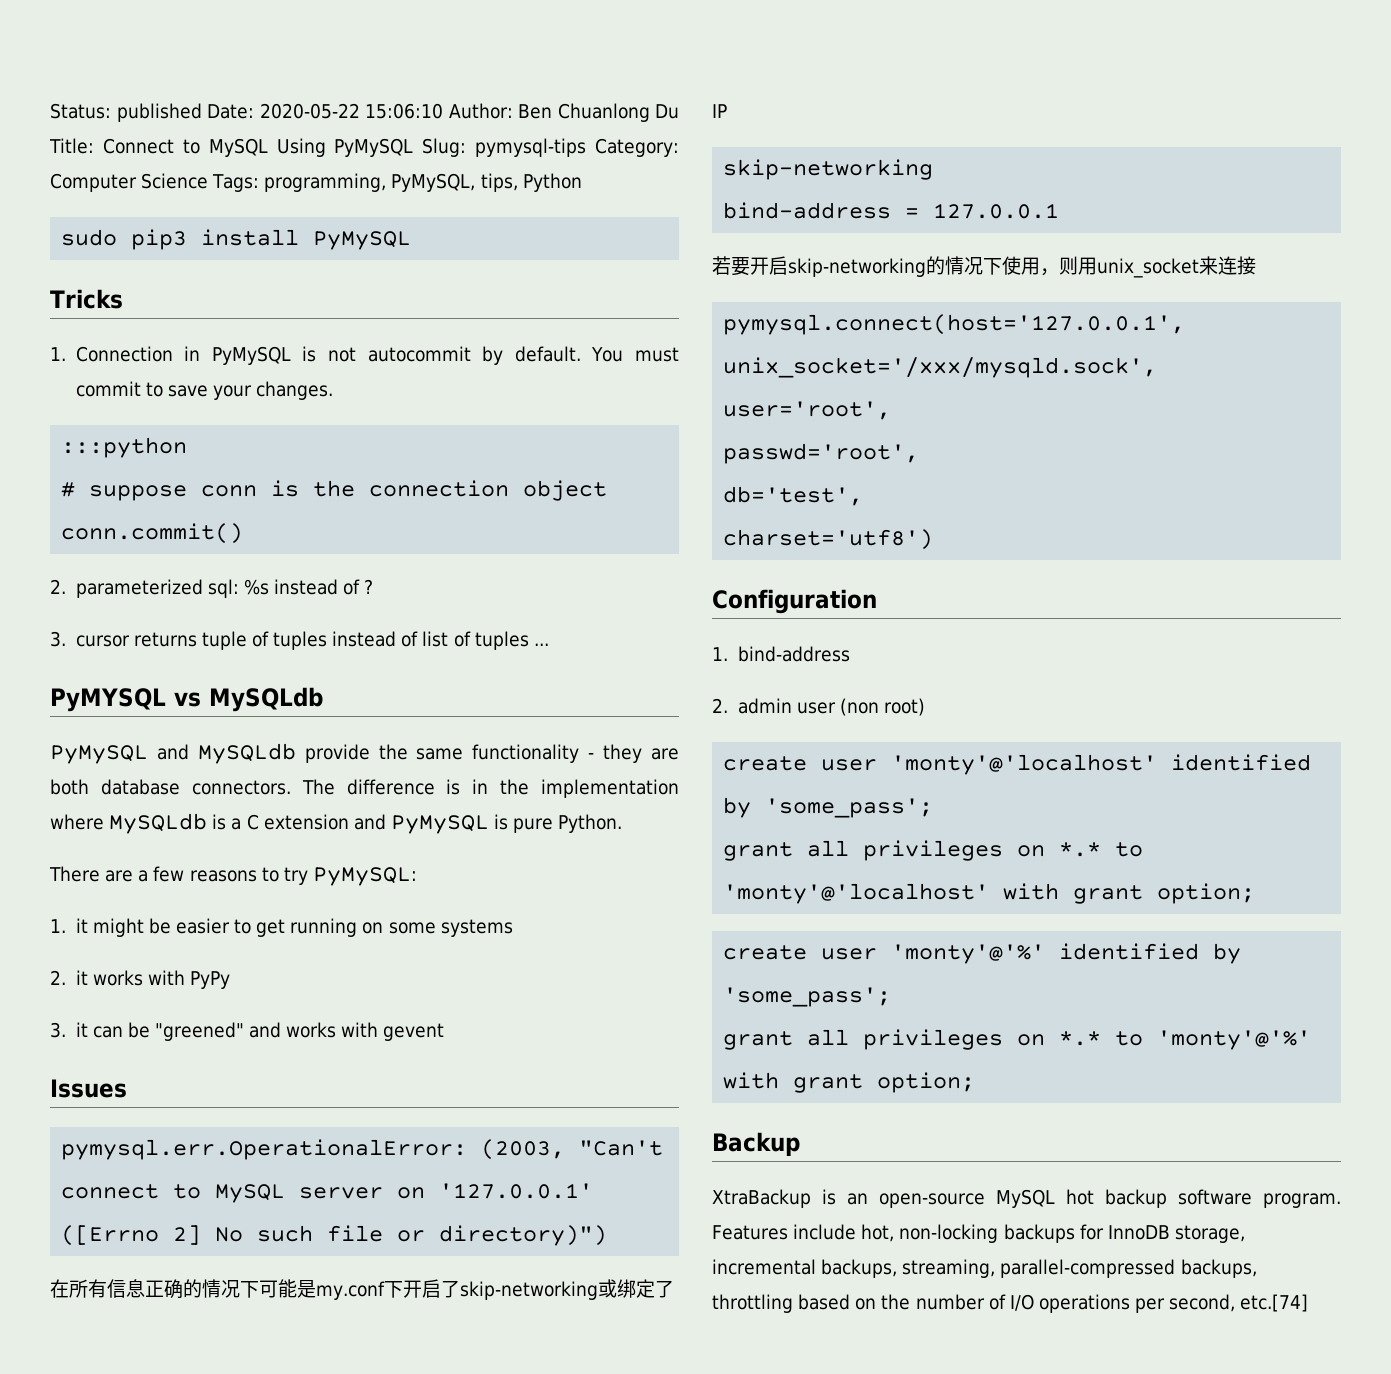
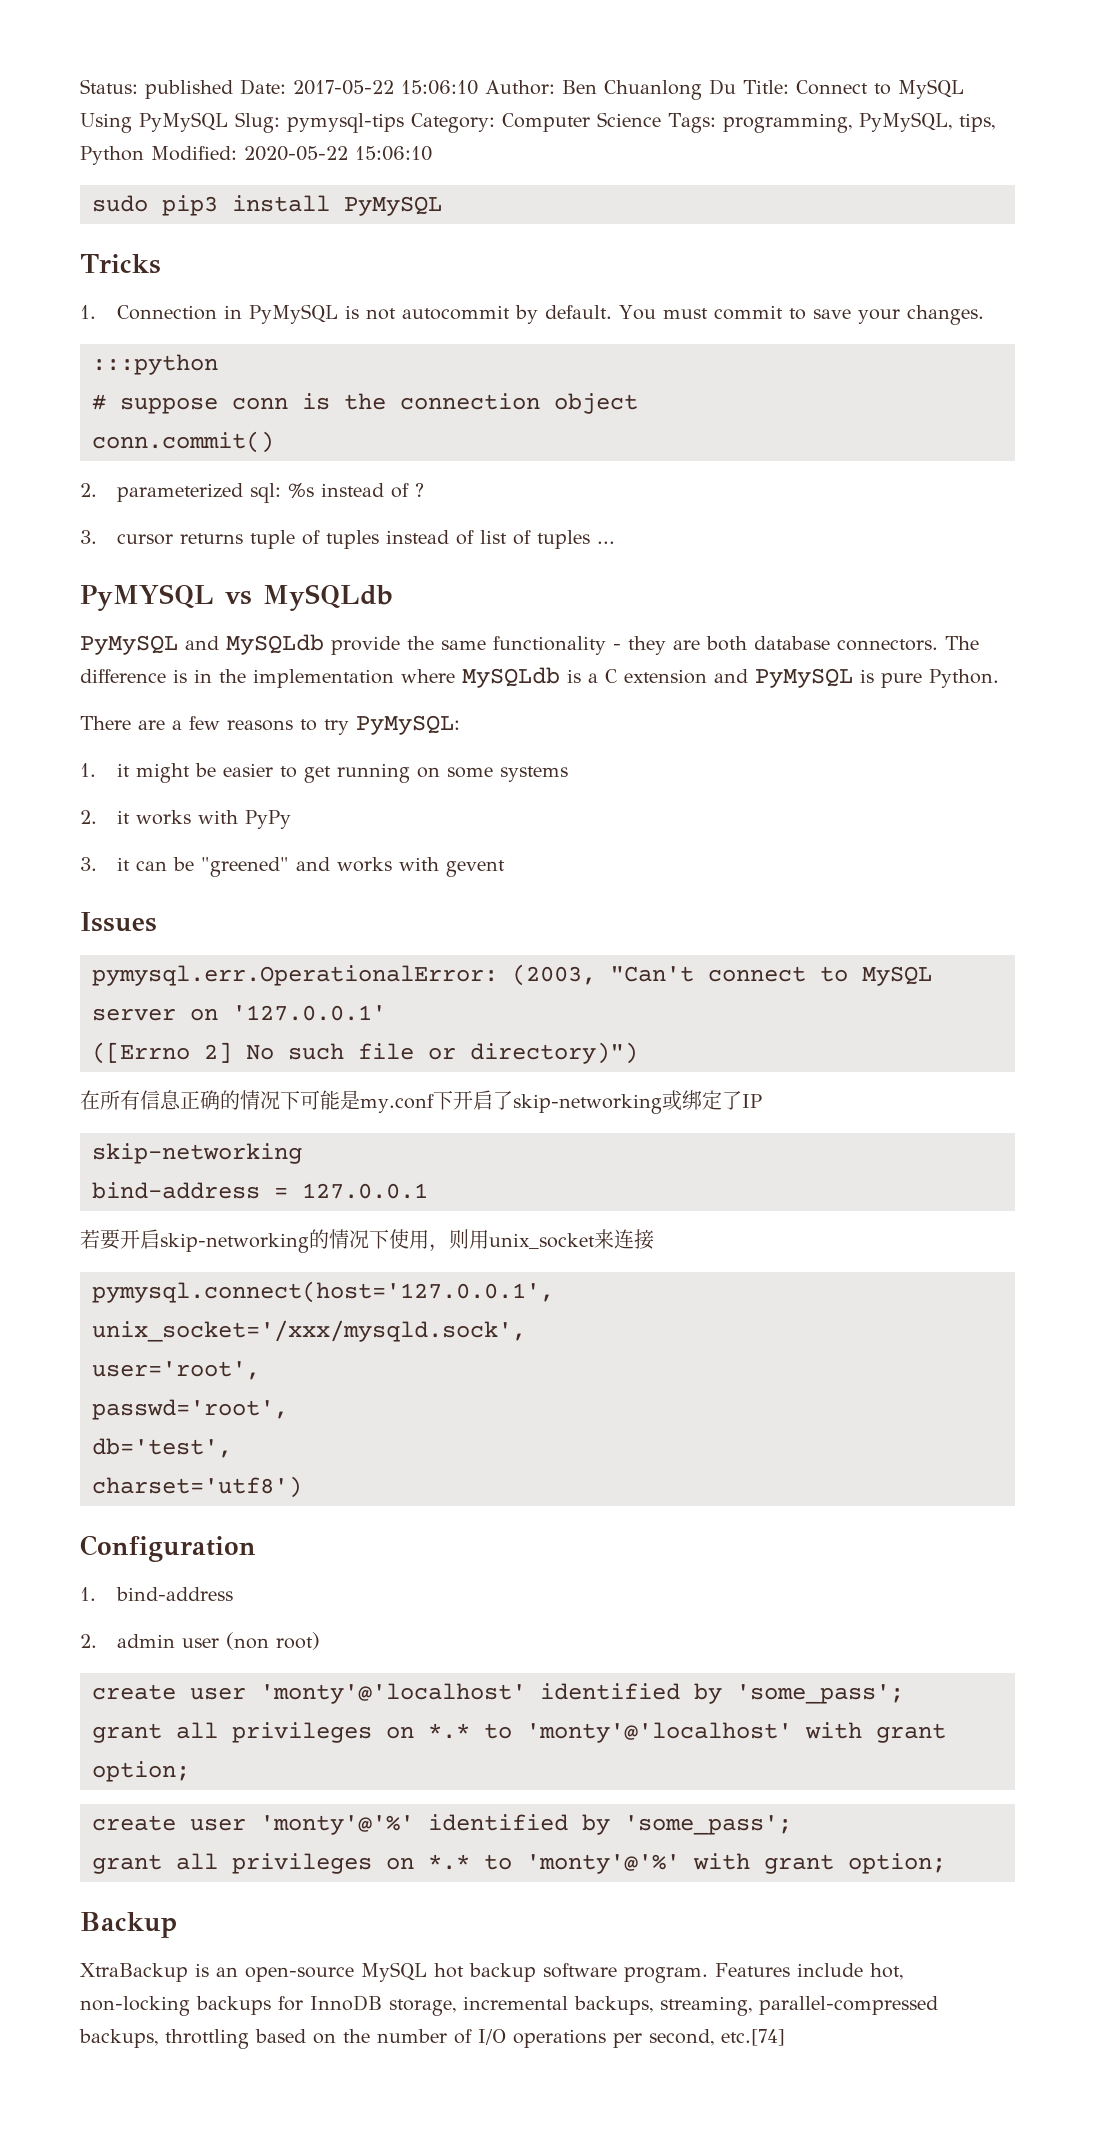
[259,103,360,119] 2020-05-22 -> [293,80,394,95] 2017-05-22
(582, 182) none -> [151,146,432,161] Modified: 2020-05-22 15:06:10

